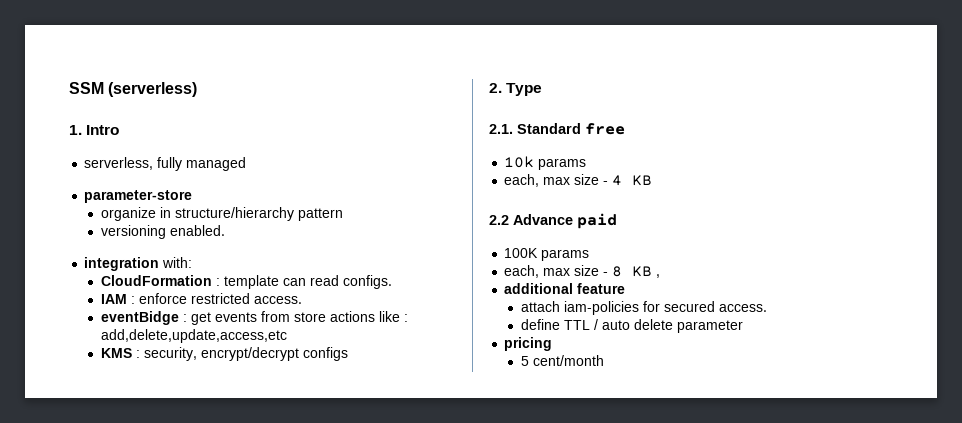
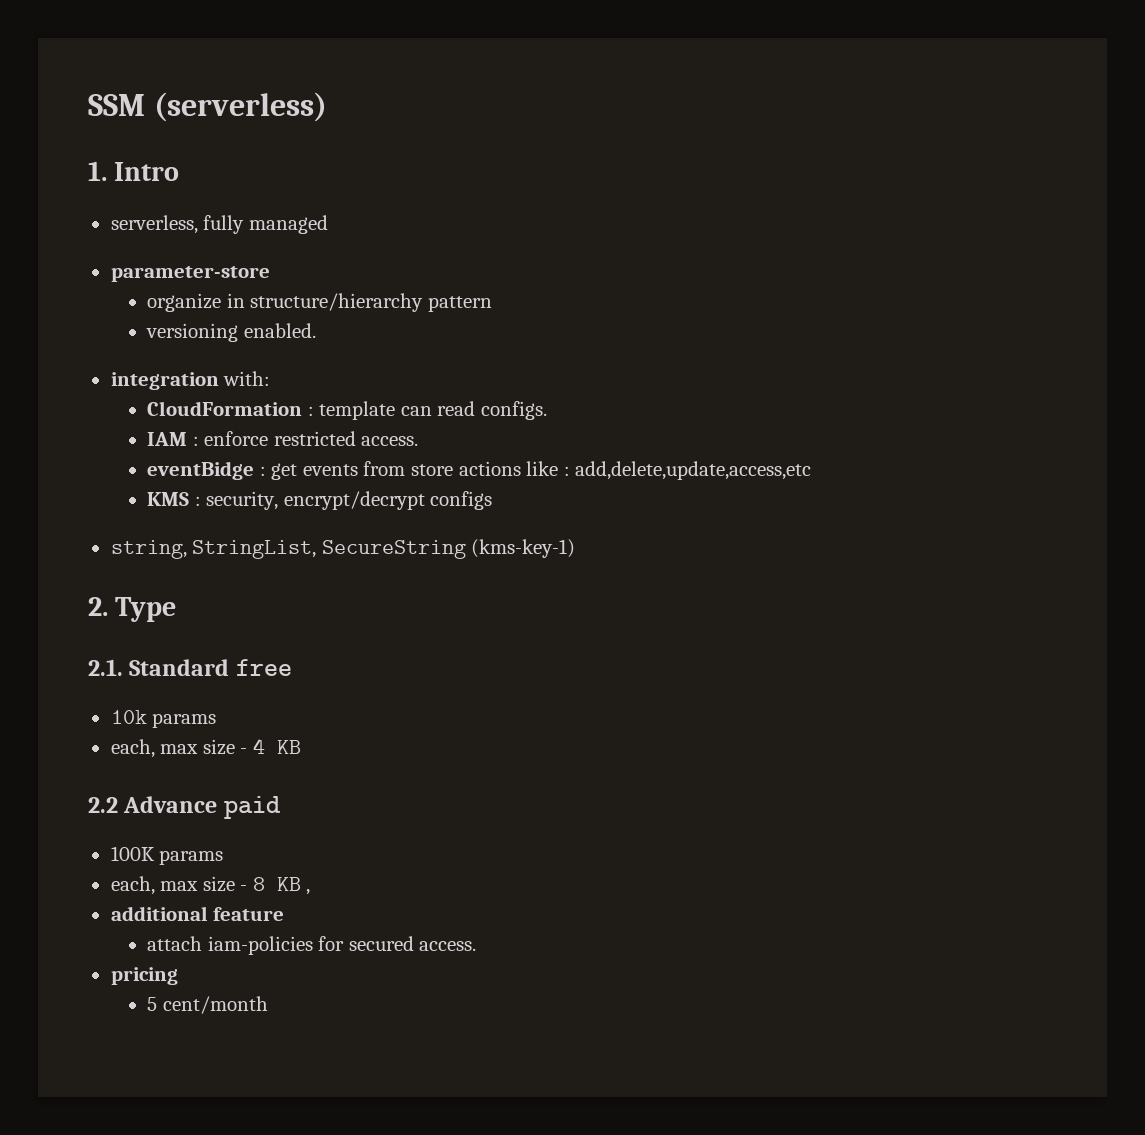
(348, 354) none -> [110,539,576,559] // string, StringList, SecureString (kms-key-1)
[520,319,743,333] // define TTL / auto delete parameter -> (477, 946) none

